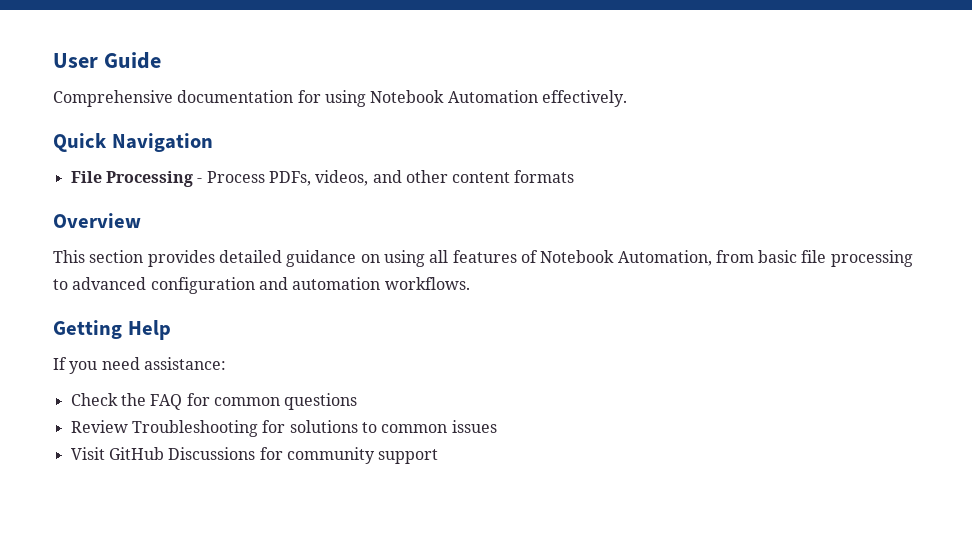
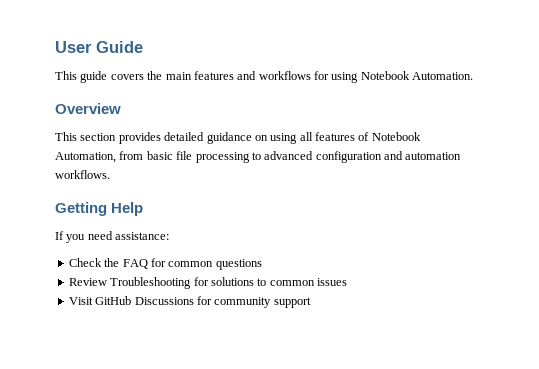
[53,90,627,107] [53,133,213,152] [70,170,575,187] Comprehensive documentation for using Notebook Automation effectively. // Quick Navigation // File Processing - Process PDFs, videos, and other content formats -> [55,71,474,83] This guide covers the main features and workflows for using Notebook Automation.

